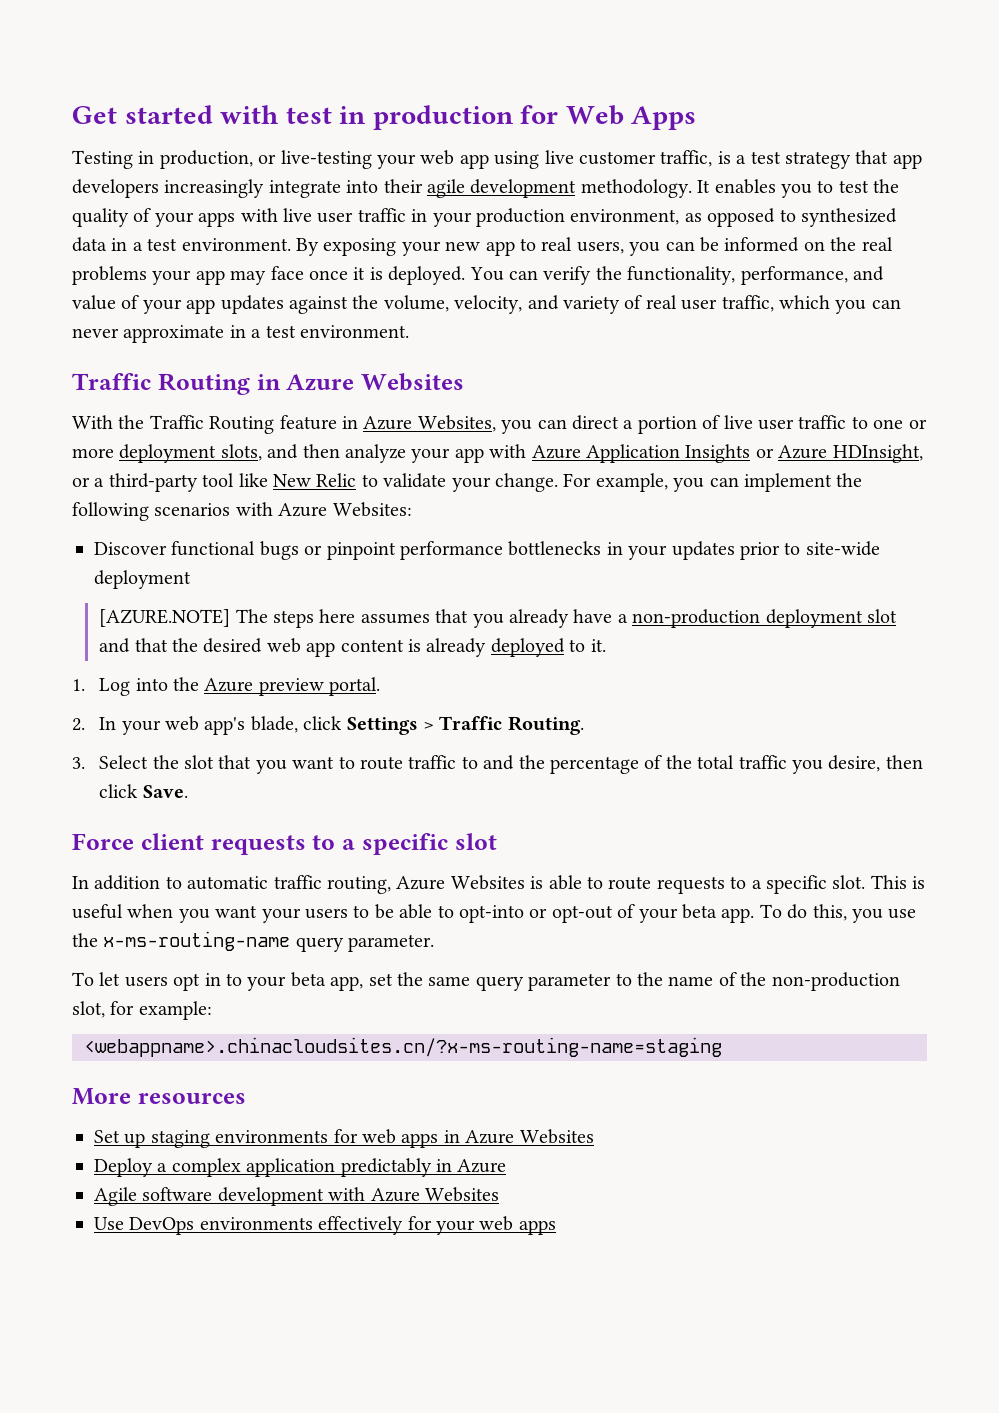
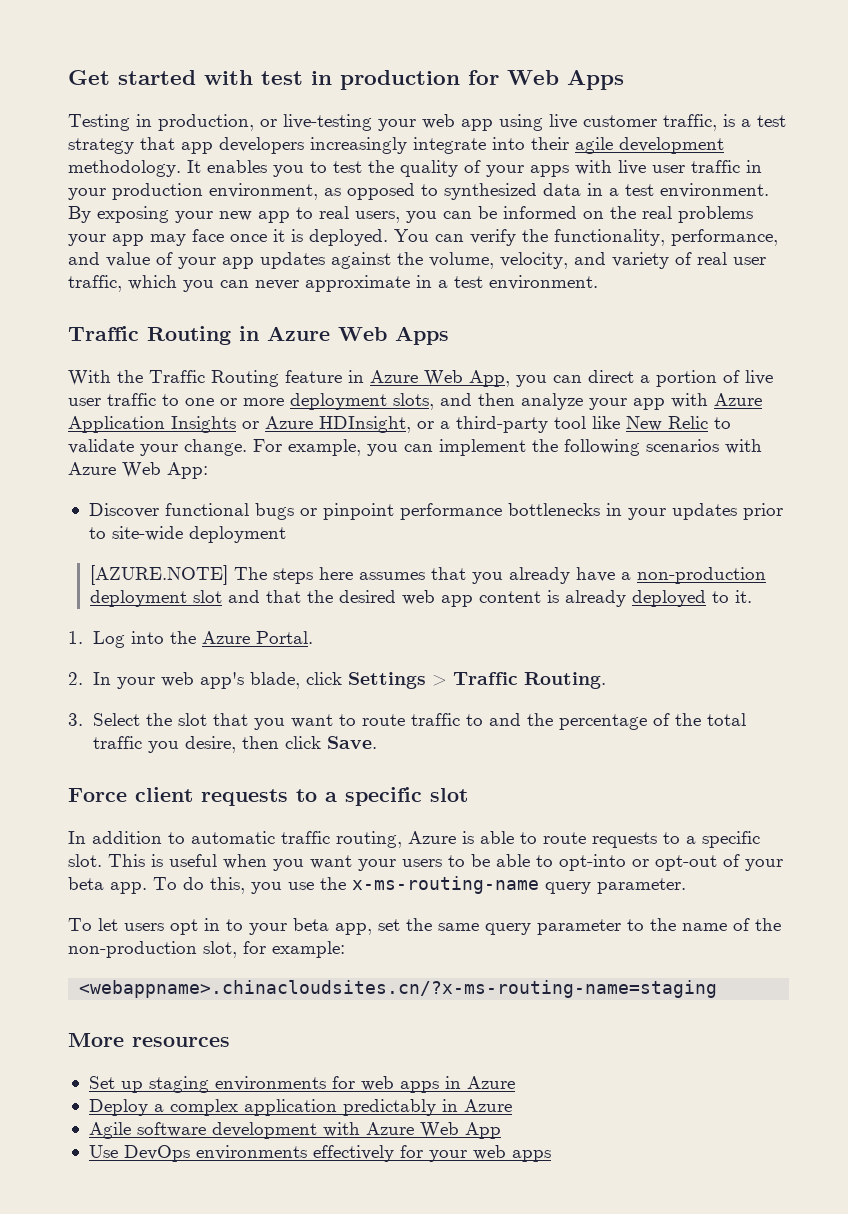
[361,373,464,391] Websites -> [338,326,449,345] Web Apps
[417,415,496,432] Websites, -> [424,370,510,387] Web App,
[332,502,412,517] Websites: -> [122,462,208,479] Web App:
[258,677,381,696] preview portal. -> [255,631,313,644] Portal.
[450,875,525,890] Websites -> (456, 837) none
[519,1129,594,1144] Websites -> (515, 1082) none
[424,1187,499,1202] Websites -> [419,1122,501,1139] Web App

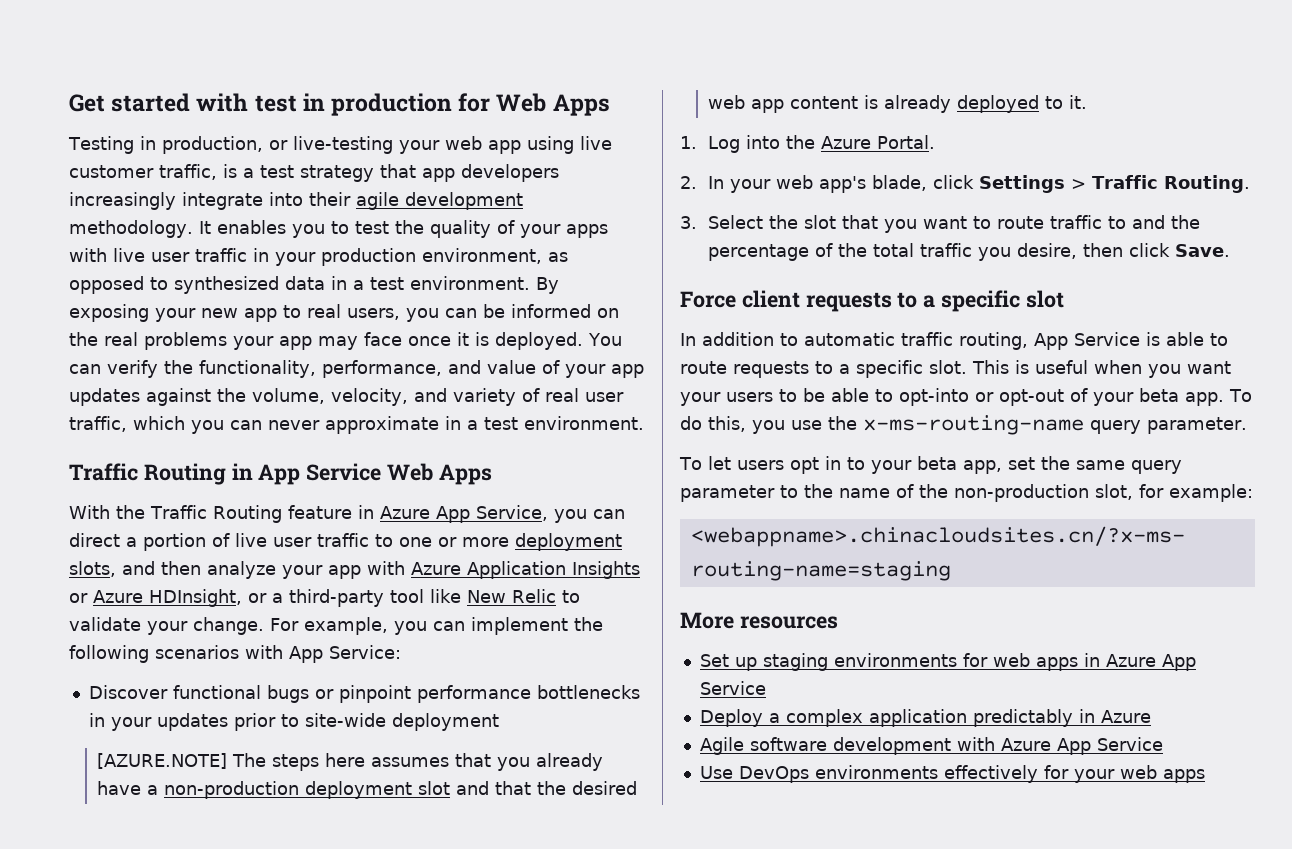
[267,326,330,341] Azure -> [258,463,382,485] App Service
[424,370,510,387] Web App, -> [435,505,548,523] App Service,
[68,462,208,479] Azure Web App: -> [289,645,401,663] App Service:
[408,831,456,844] Azure -> [1034,332,1140,350] App Service
(515, 1082) none -> [1161,654,1196,671] [699,681,766,695] App Service
[419,1122,501,1139] Web App -> [1056,737,1163,755] App Service

